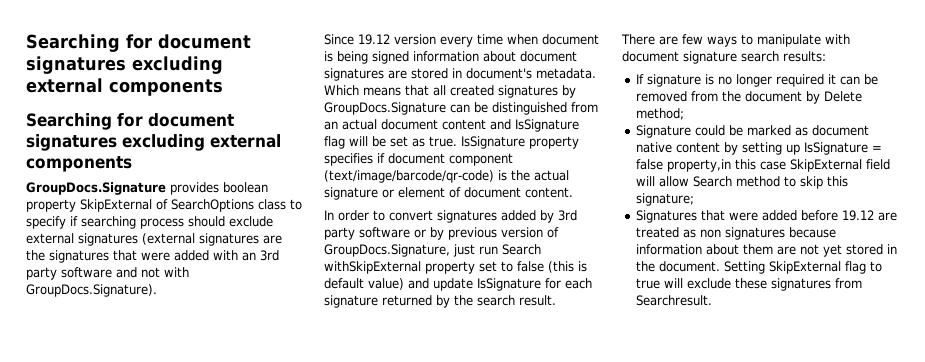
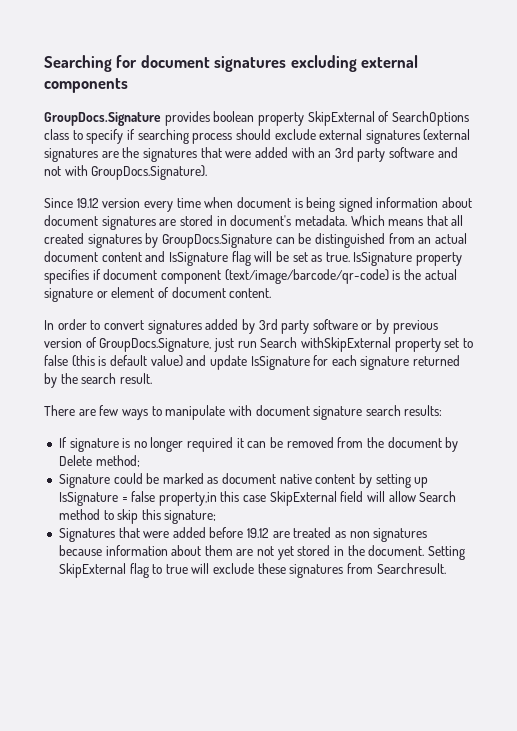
[26,34,251,52] [26,56,223,74] [26,78,223,96] [26,113,234,130] [26,134,281,151] [26,156,132,172] Searching for document signatures excluding external components // Searching for document signatures excluding external components -> [44,55,419,72] [44,78,128,93] Searching for document signatures excluding external components

